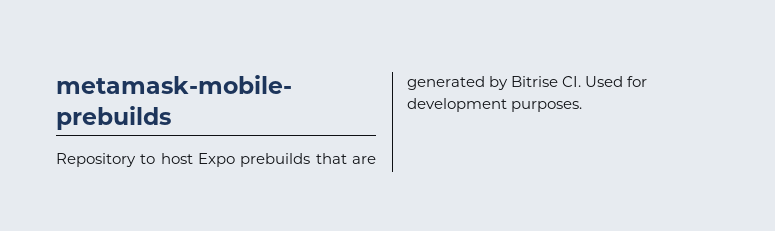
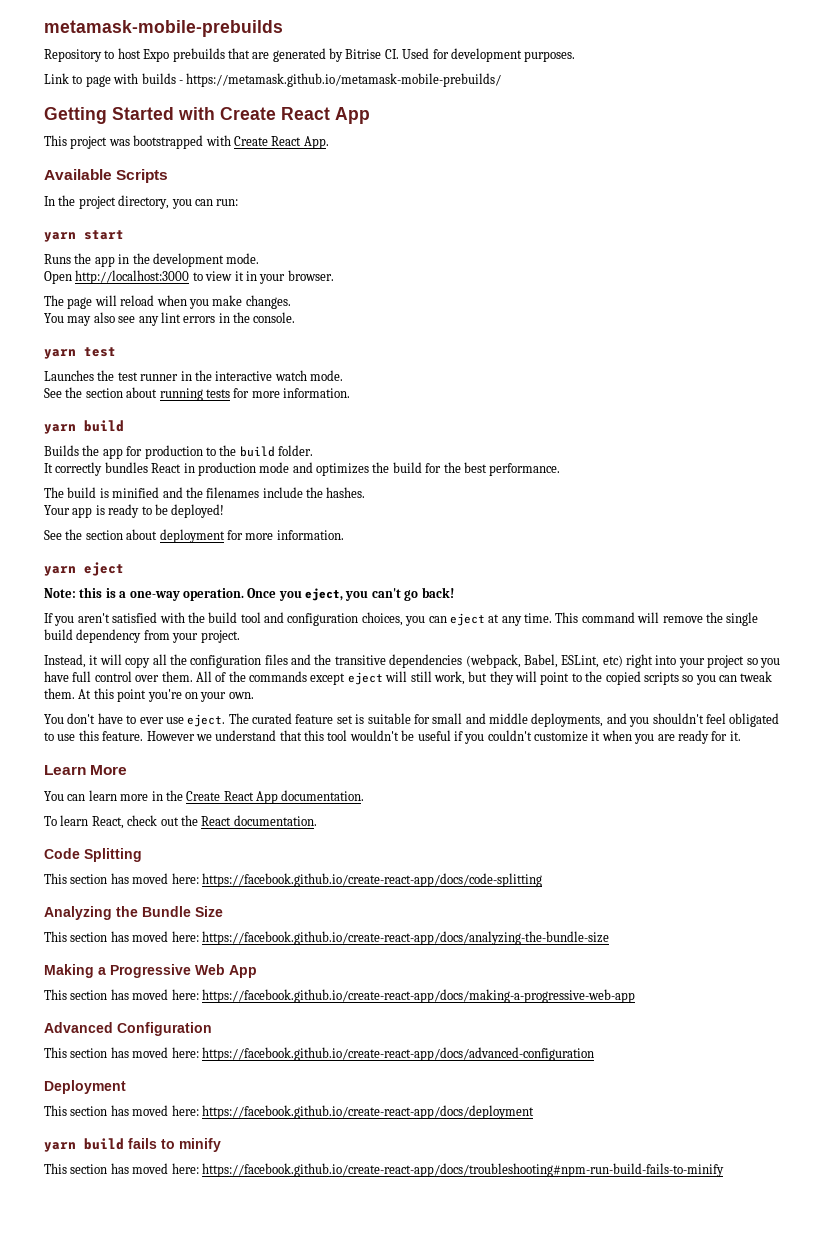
(583, 106) none -> [44,73,502,87] [44,107,370,124] [44,135,329,149] [44,169,169,183] [44,195,239,209] [44,230,124,242] [44,253,260,267] [44,270,334,284] [44,295,291,309] [44,312,296,326] [44,347,116,359] [44,370,343,381] [44,387,350,401] [44,420,124,434] [44,445,313,459] [44,462,561,476] [44,487,366,498] [44,504,225,518] [44,529,344,543] [44,562,124,576] [44,587,454,601] [44,612,759,626] [44,629,240,643] [44,654,780,668] [44,671,773,685] [44,688,254,702] [44,713,780,727] [44,730,741,744] [44,765,128,775] [44,790,365,804] [44,815,317,829] [44,848,142,862] [44,873,542,887] [44,906,223,920] [44,931,609,945] [44,964,257,978] [44,989,635,1003] [44,1022,212,1036] [44,1047,594,1061] [44,1080,126,1094] [44,1105,534,1119] [44,1138,221,1152] [44,1163,724,1177] // Link to page with builds - https://metamask.github.io/metamask-mobile-prebuilds/ // Getting Started with Create React App // This project was bootstrapped with Create React App. // Available Scripts // In the project directory, you can run: // yarn start // Runs the app in the development mode. // Open http://localhost:3000 to view it in your browser. // The page will reload when you make changes. // You may also see any lint errors in the console. // yarn test // Launches the test runner in the interactive watch mode. // See the section about running tests for more information. // yarn build // Builds the app for production to the build folder. // It correctly bundles React in production mode and optimizes the build for the best performance. // The build is minified and the filenames include the hashes. // Your app is ready to be deployed! // See the section about deployment for more information. // yarn eject // Note: this is a one-way operation. Once you eject, you can't go back! // If you aren't satisfied with the build tool and configuration choices, you can eject at any time. This command will remove the single build dependency from your project. // Instead, it will copy all the configuration files and the transitive dependencies (webpack, Babel, ESLint, etc) right into your project so you have full control over them. All of the commands except eject will still work, but they will point to the copied scripts so you can tweak them. At this point you're on your own. // You don't have to ever use eject. The curated feature set is suitable for small and middle deployments, and you shouldn't feel obligated to use this feature. However we understand that this tool wouldn't be useful if you couldn't customize it when you are ready for it. // Learn More // You can learn more in the Create React App documentation. // To learn React, check out the React documentation. // Code Splitting // This section has moved here: https://facebook.github.io/create-react-app/docs/code-splitting // Analyzing the Bundle Size // This section has moved here: https://facebook.github.io/create-react-app/docs/analyzing-the-bundle-size // Making a Progressive Web App // This section has moved here: https://facebook.github.io/create-react-app/docs/making-a-progressive-web-app // Advanced Configuration // This section has moved here: https://facebook.github.io/create-react-app/docs/advanced-configuration // Deployment // This section has moved here: https://facebook.github.io/create-react-app/docs/deployment // yarn build fails to minify // This section has moved here: https://facebook.github.io/create-react-app/docs/troubleshooting#npm-run-build-fails-to-minify

